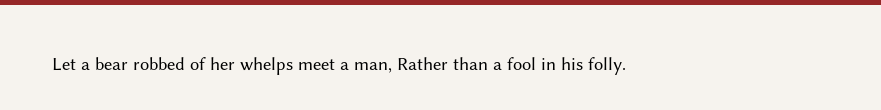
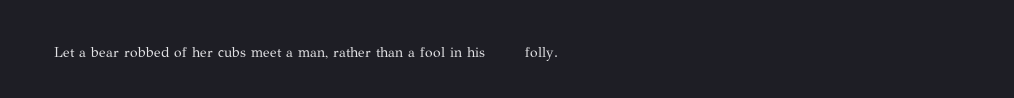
[240,57,293,75] whelps -> [218,47,246,57] cubs
[397,57,448,70] Rather -> [333,47,371,57] rather

